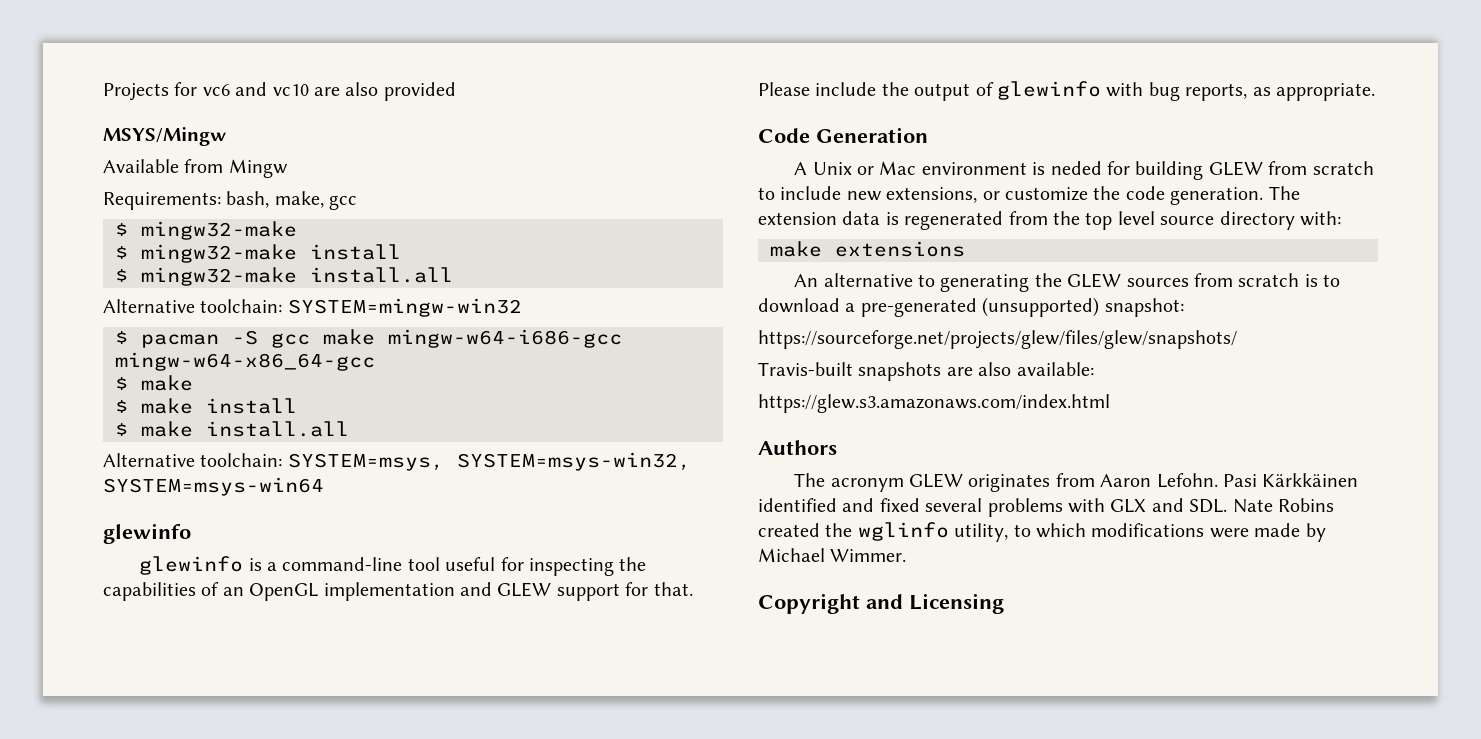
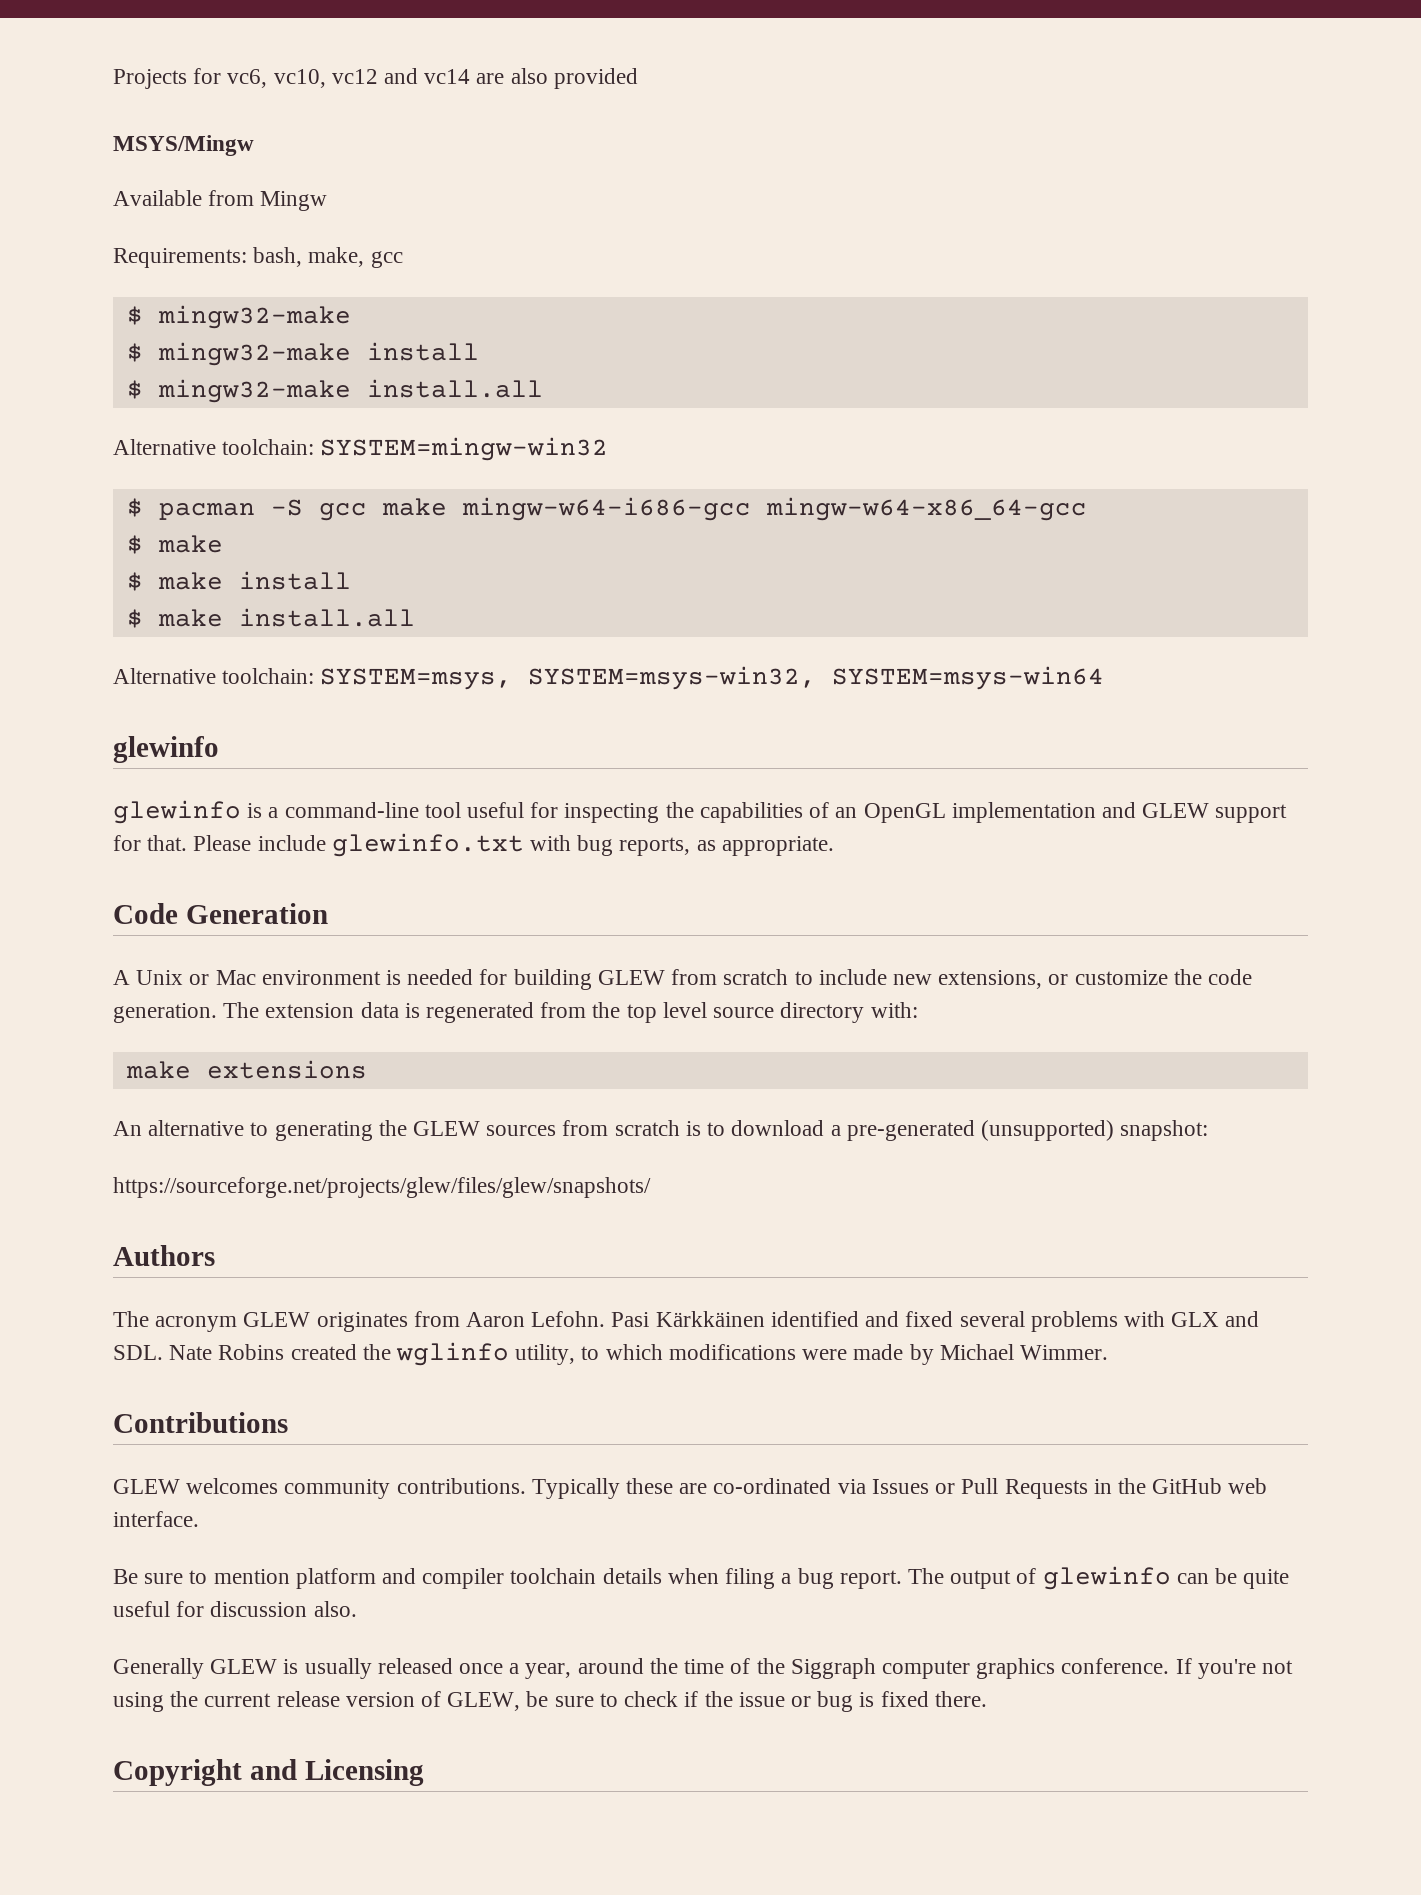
[202,82,309,96] vc6 and vc10 -> [227,68,471,88] vc6, vc10, vc12 and vc14
[881,81,1101,101] the output of glewinfo -> [331,833,524,857] glewinfo.txt
[1050,161,1102,175] neded -> [407,969,474,985] needed
[758,362,1094,381] [758,394,1110,413] // Travis-built snapshots are also available: // https://glew.s3.amazonaws.com/index.html -> (651, 1187) none
(907, 555) none -> [113,1412,288,1433] [113,1478,1268,1499] [113,1511,199,1527] [113,1566,1290,1590] [113,1601,357,1617] [113,1658,1293,1679] [113,1691,987,1712] // Contributions // GLEW welcomes community contributions. Typically these are co-ordinated via Issues or Pull Requests in the GitHub web interface. // Be sure to mention platform and compiler toolchain details when filing a bug report. The output of glewinfo can be quite useful for discussion also. // Generally GLEW is usually released once a year, around the time of the Siggraph computer graphics conference. If you're not using the current release version of GLEW, be sure to check if the issue or bug is fixed there.

